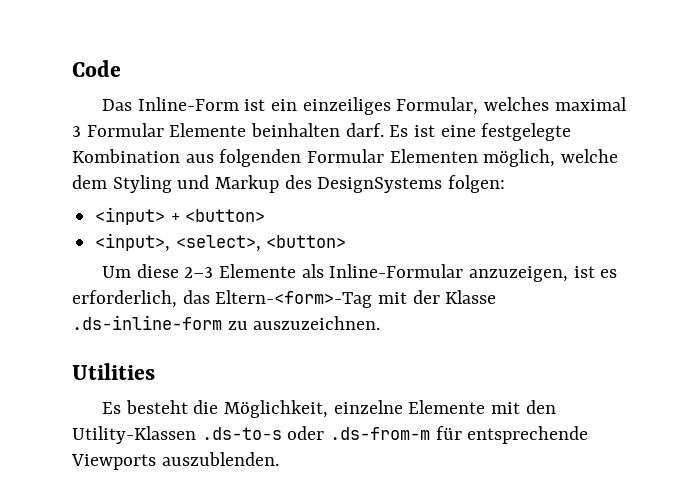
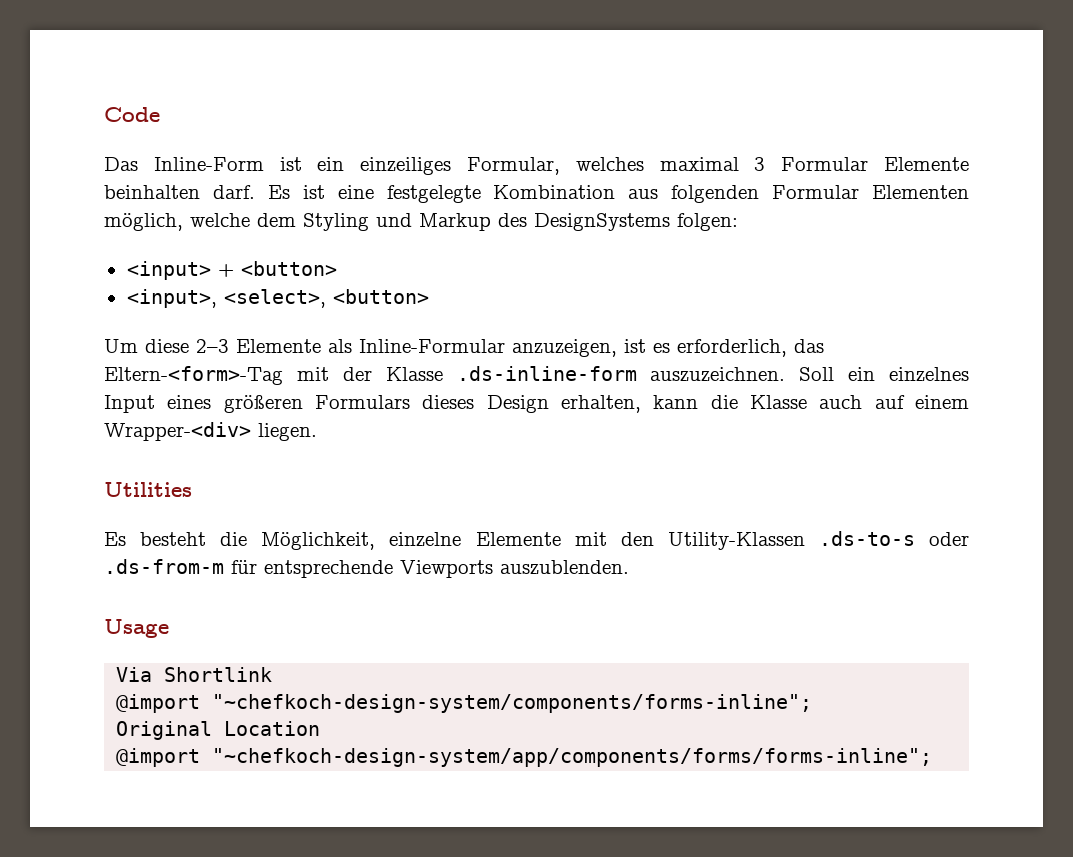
[227,321,248,330] zu -> (637, 373) none
(381, 323) none -> [799,367,969,382] [104,395,970,413] [104,422,317,441] Soll ein einzelnes Input eines größeren Formulars dieses Design erhalten, kann die Klasse auch auf einem Wrapper-<div> liegen.
(279, 459) none -> [104,619,169,638] [116,667,273,682] [116,694,813,713] [116,721,321,740] [116,748,933,767] // Usage // Via Shortlink // @import "~chefkoch-design-system/components/forms-inline"; // Original Location // @import "~chefkoch-design-system/app/components/forms/forms-inline";

